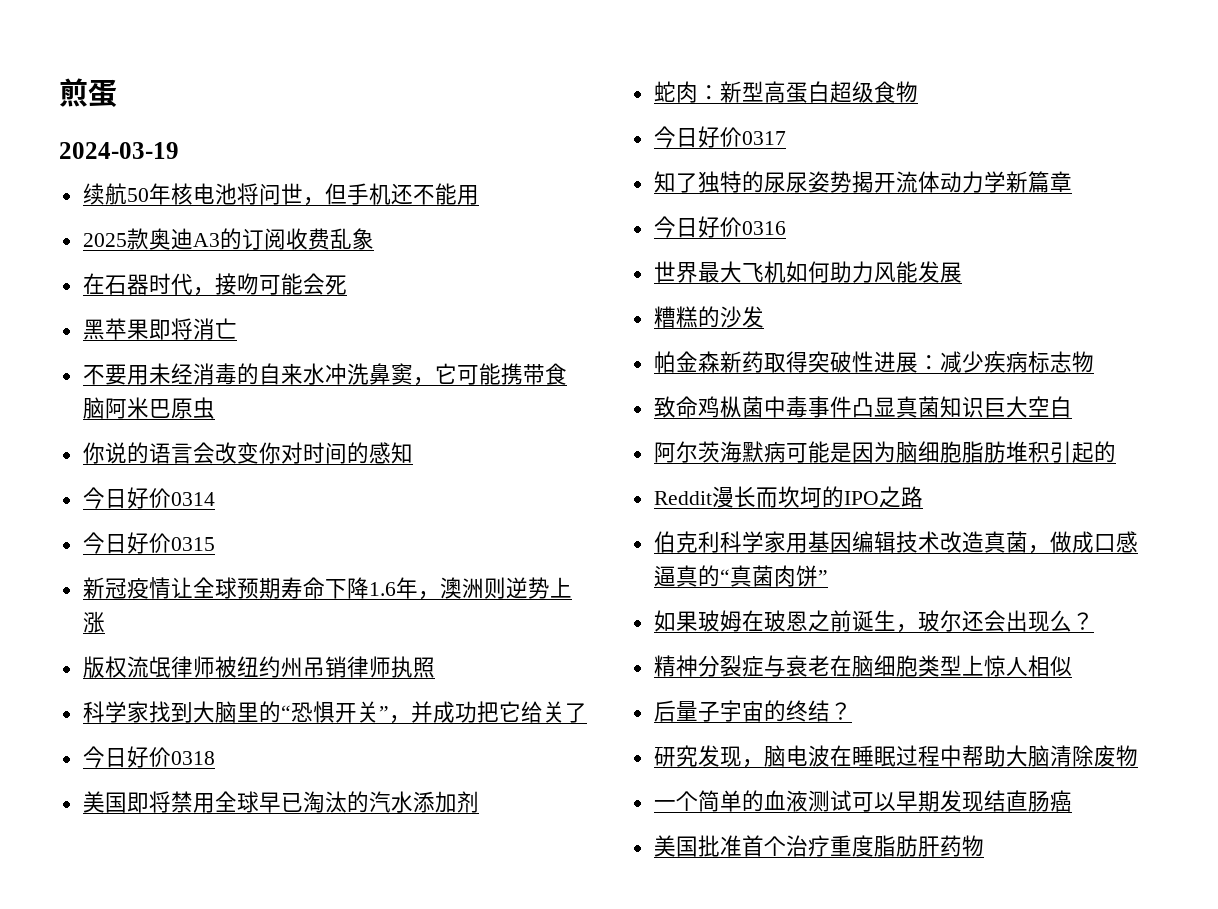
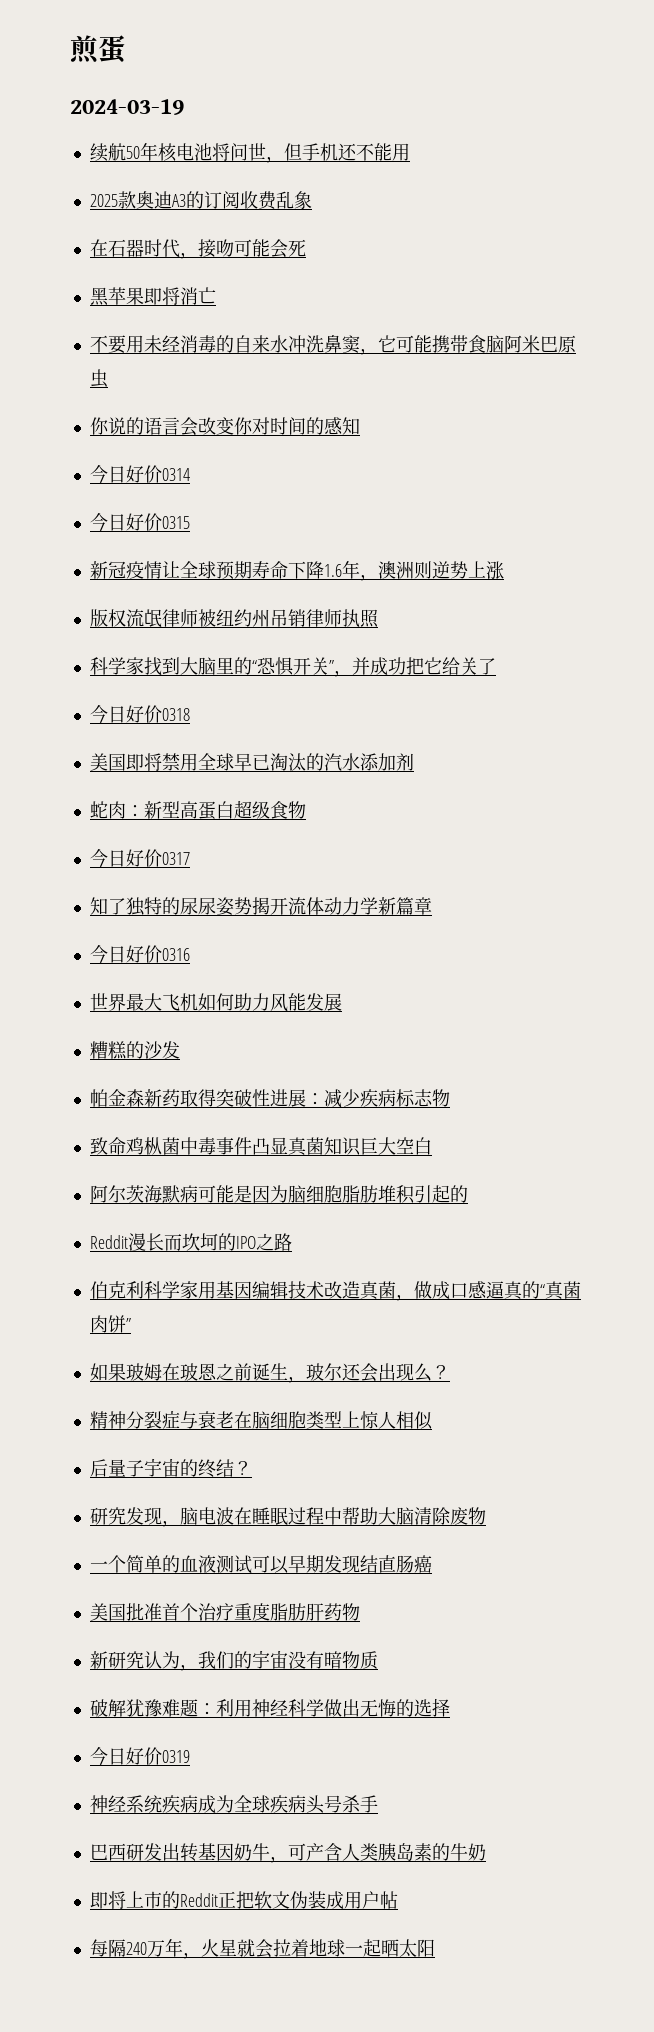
(984, 846) none -> [89,1650,378,1671] [89,1698,450,1717] [89,1747,190,1766] [89,1795,378,1814] [89,1843,486,1863] [89,1891,398,1909] [89,1938,435,1959] // 新研究认为，我们的宇宙没有暗物质 // 破解犹豫难题：利用神经科学做出无悔的选择 // 今日好价0319 // 神经系统疾病成为全球疾病头号杀手 // 巴西研发出转基因奶牛，可产含人类胰岛素的牛奶 // 即将上市的Reddit正把软文伪装成用户帖 // 每隔240万年，火星就会拉着地球一起晒太阳

